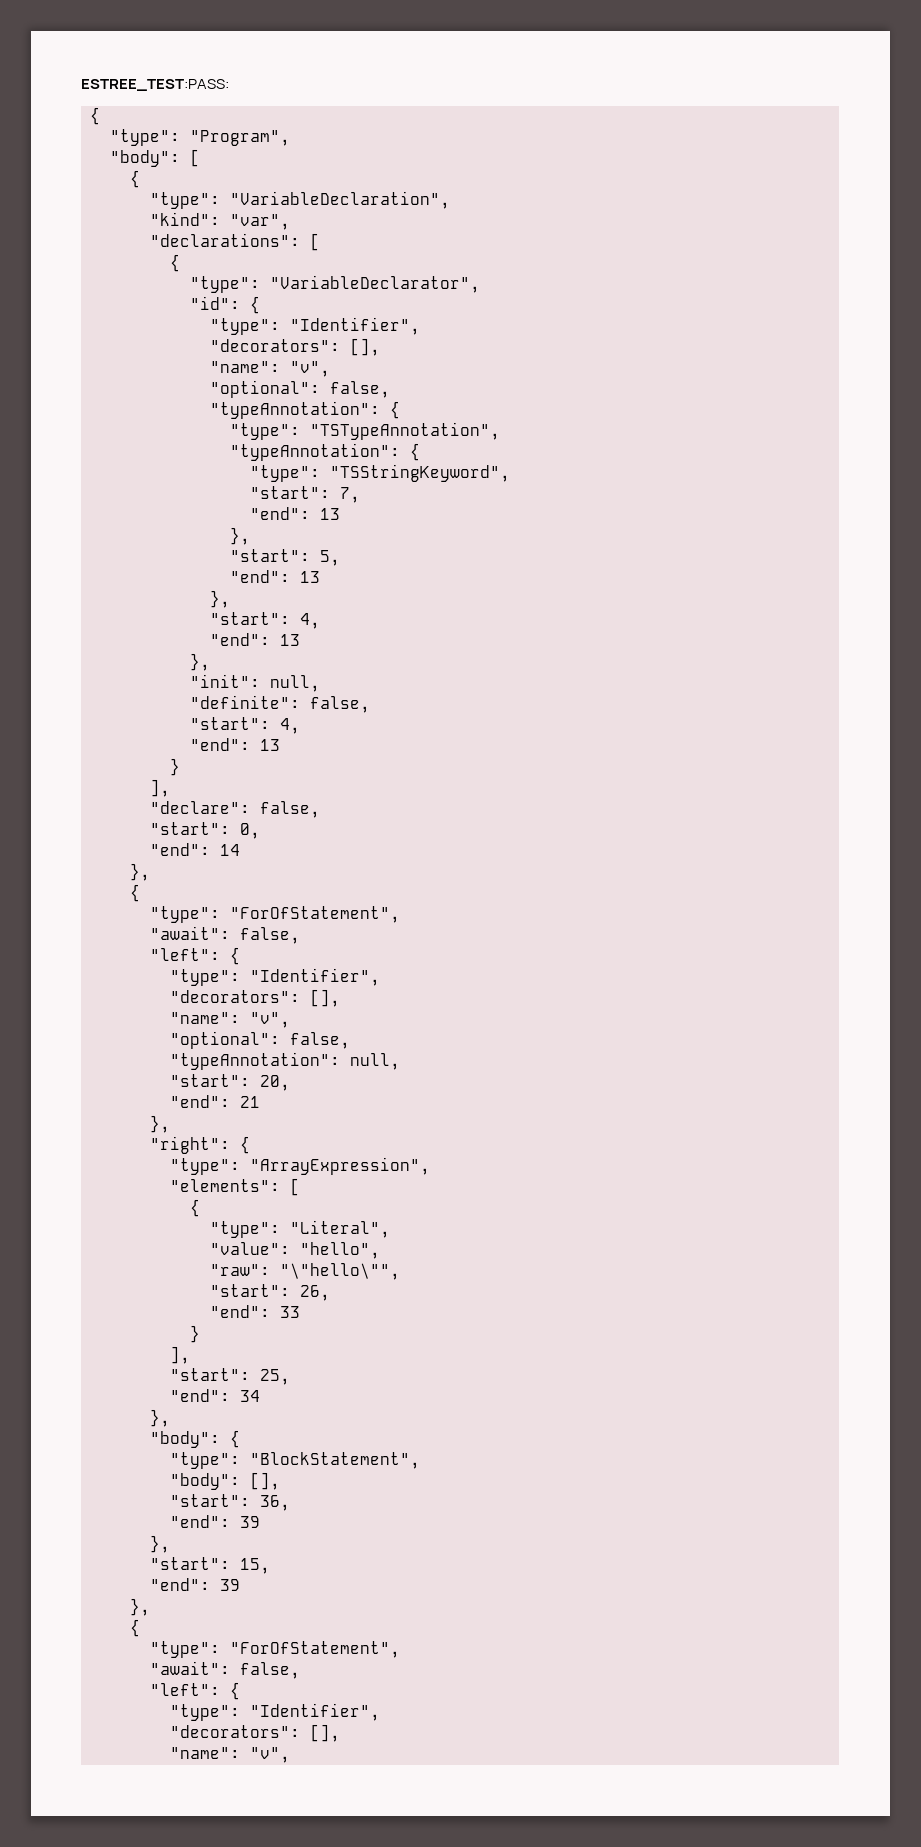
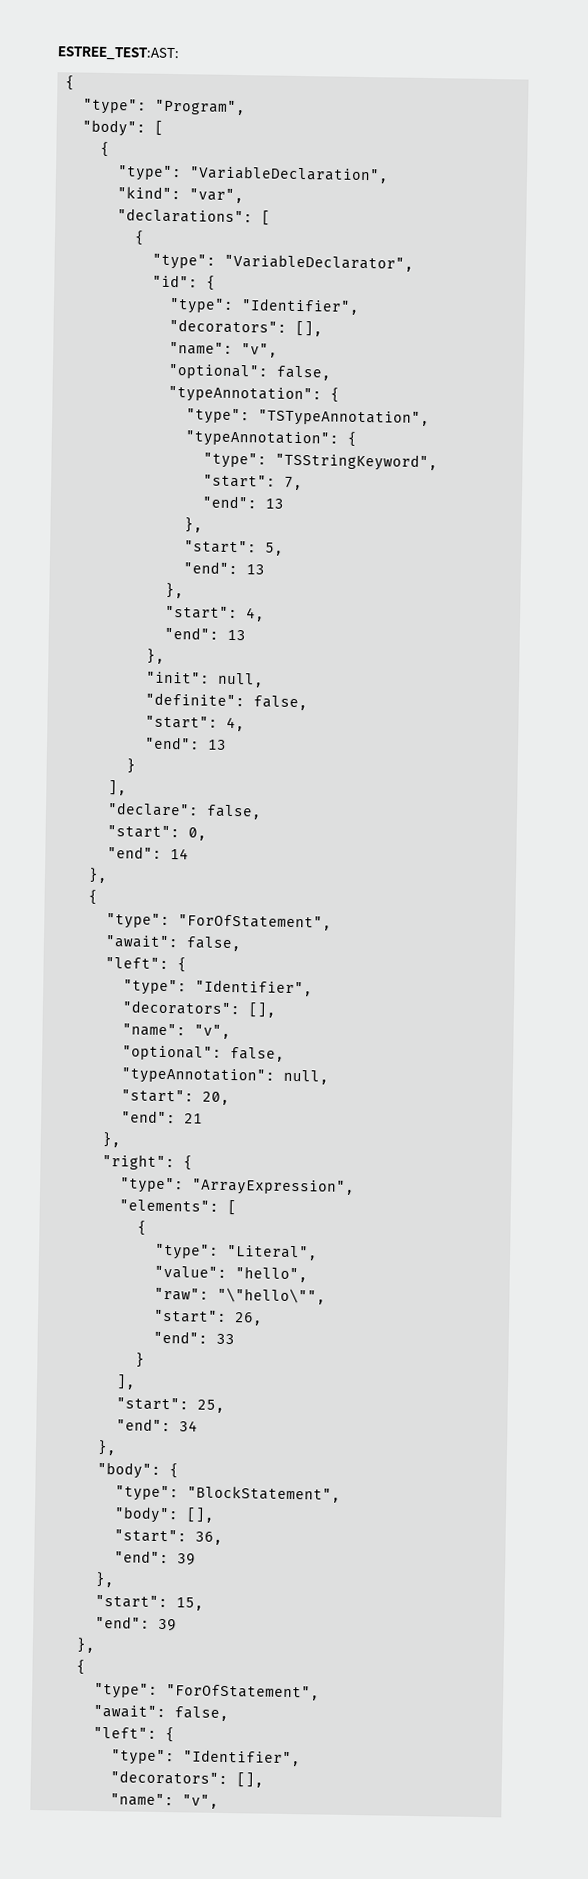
[81,79,229,91] ESTREE_TEST:PASS: -> [57,46,179,62] ESTREE_TEST:AST:

